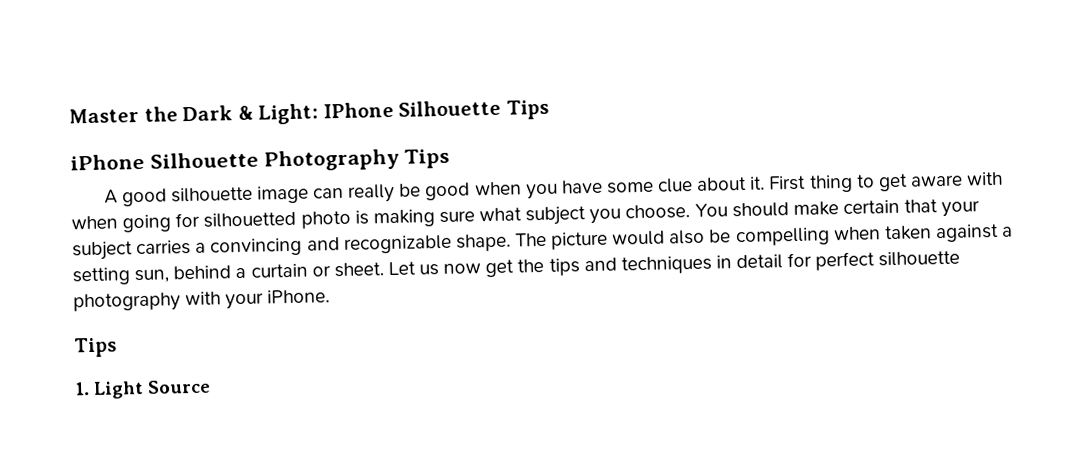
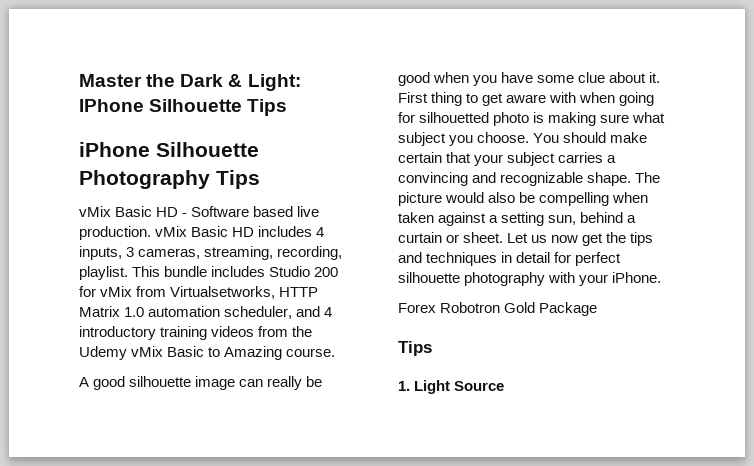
(451, 158) none -> [79,206,320,217] [79,226,325,240] [79,246,343,260] [79,266,339,280] [79,286,319,299] [79,306,333,319] [79,326,313,340] [79,346,336,360] // vMix Basic HD - Software based live production. vMix Basic HD includes 4 inputs, 3 cameras, streaming, recording, playlist. This bundle includes Studio 200 for vMix from Virtualsetworks, HTTP Matrix 1.0 automation scheduler, and 4 introductory training videos from the Udemy vMix Basic to Amazing course.
(331, 296) none -> [398,302,598,316] // Forex Robotron Gold Package

